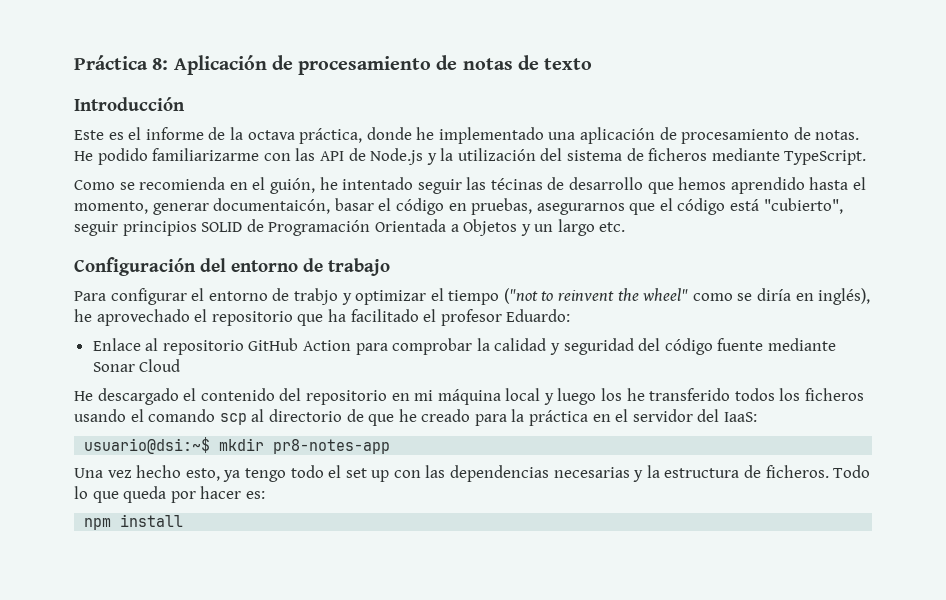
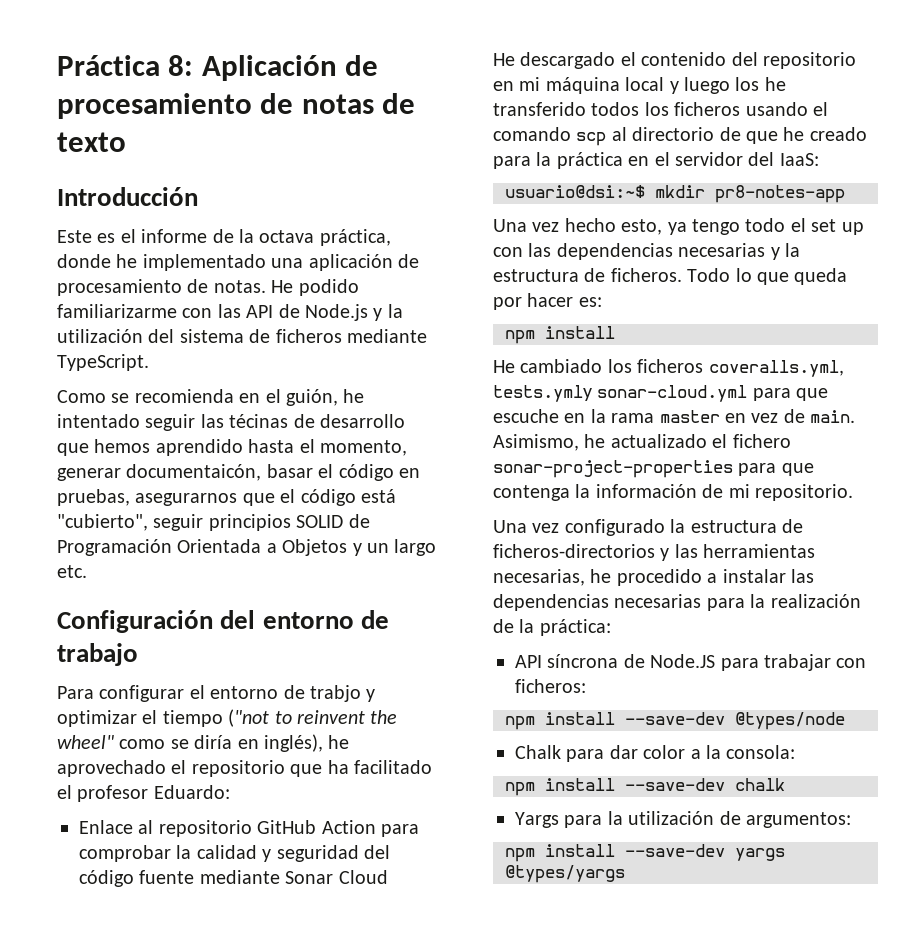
(184, 520) none -> [493,359,844,377] [493,385,829,402] [493,409,856,423] [493,434,791,451] [493,460,814,478] [493,484,853,501] [493,519,803,536] [493,544,816,561] [493,569,814,586] [493,594,861,611] [493,619,611,636] [515,654,867,671] [515,679,586,693] [505,712,845,730] [515,745,796,762] [505,778,785,796] [515,811,851,828] [505,844,785,862] [505,865,625,883] // He cambiado los ficheros coveralls.yml, tests.ymly sonar-cloud.yml para que escuche en la rama master en vez de main. Asimismo, he actualizado el fichero sonar-project-properties para que contenga la información de mi repositorio. // Una vez configurado la estructura de ficheros-directorios y las herramientas necesarias, he procedido a instalar las dependencias necesarias para la realización de la práctica: // API síncrona de Node.JS para trabajar con ficheros: // npm install --save-dev @types/node // Chalk para dar color a la consola: // npm install --save-dev chalk // Yargs para la utilización de argumentos: // npm install --save-dev yargs @types/yargs

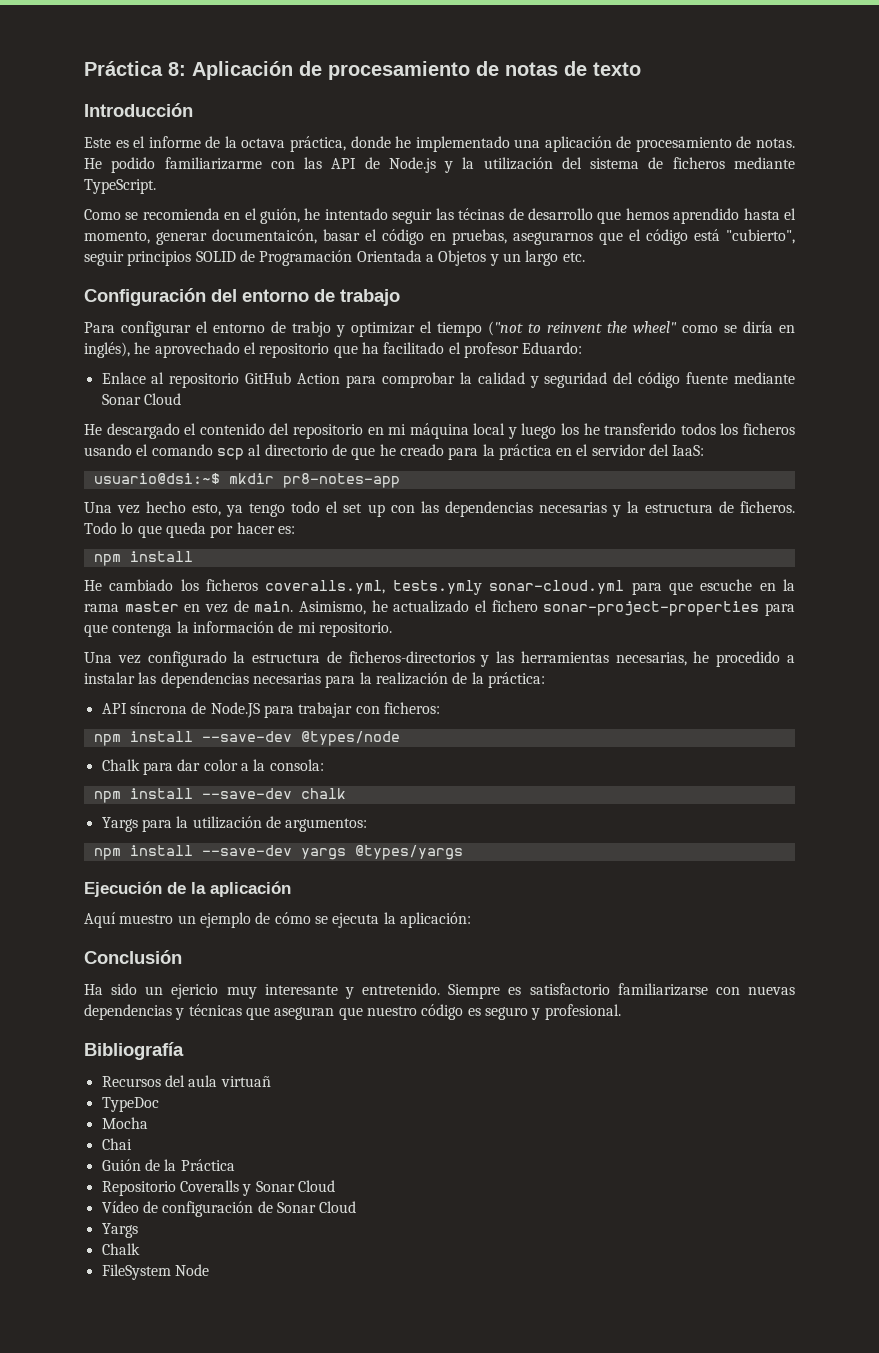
(625, 874) none -> [84,881,291,897] [84,912,471,928] [84,950,182,964] [84,983,795,999] [84,1004,621,1020] [84,1042,184,1060] [101,1075,271,1087] [101,1097,159,1112] [101,1117,148,1129] [101,1138,132,1150] [101,1159,235,1171] [101,1180,335,1196] [101,1201,357,1217] [101,1223,138,1238] [101,1243,140,1255] [101,1264,209,1280] // Ejecución de la aplicación // Aquí muestro un ejemplo de cómo se ejecuta la aplicación: // Conclusión // Ha sido un ejericio muy interesante y entretenido. Siempre es satisfactorio familiarizarse con nuevas dependencias y técnicas que aseguran que nuestro código es seguro y profesional. // Bibliografía // Recursos del aula virtuañ // TypeDoc // Mocha // Chai // Guión de la Práctica // Repositorio Coveralls y Sonar Cloud // Vídeo de configuración de Sonar Cloud // Yargs // Chalk // FileSystem Node

